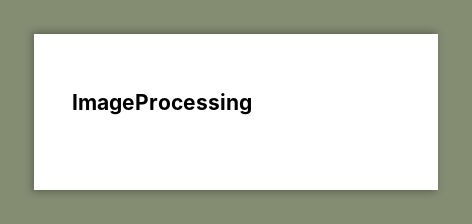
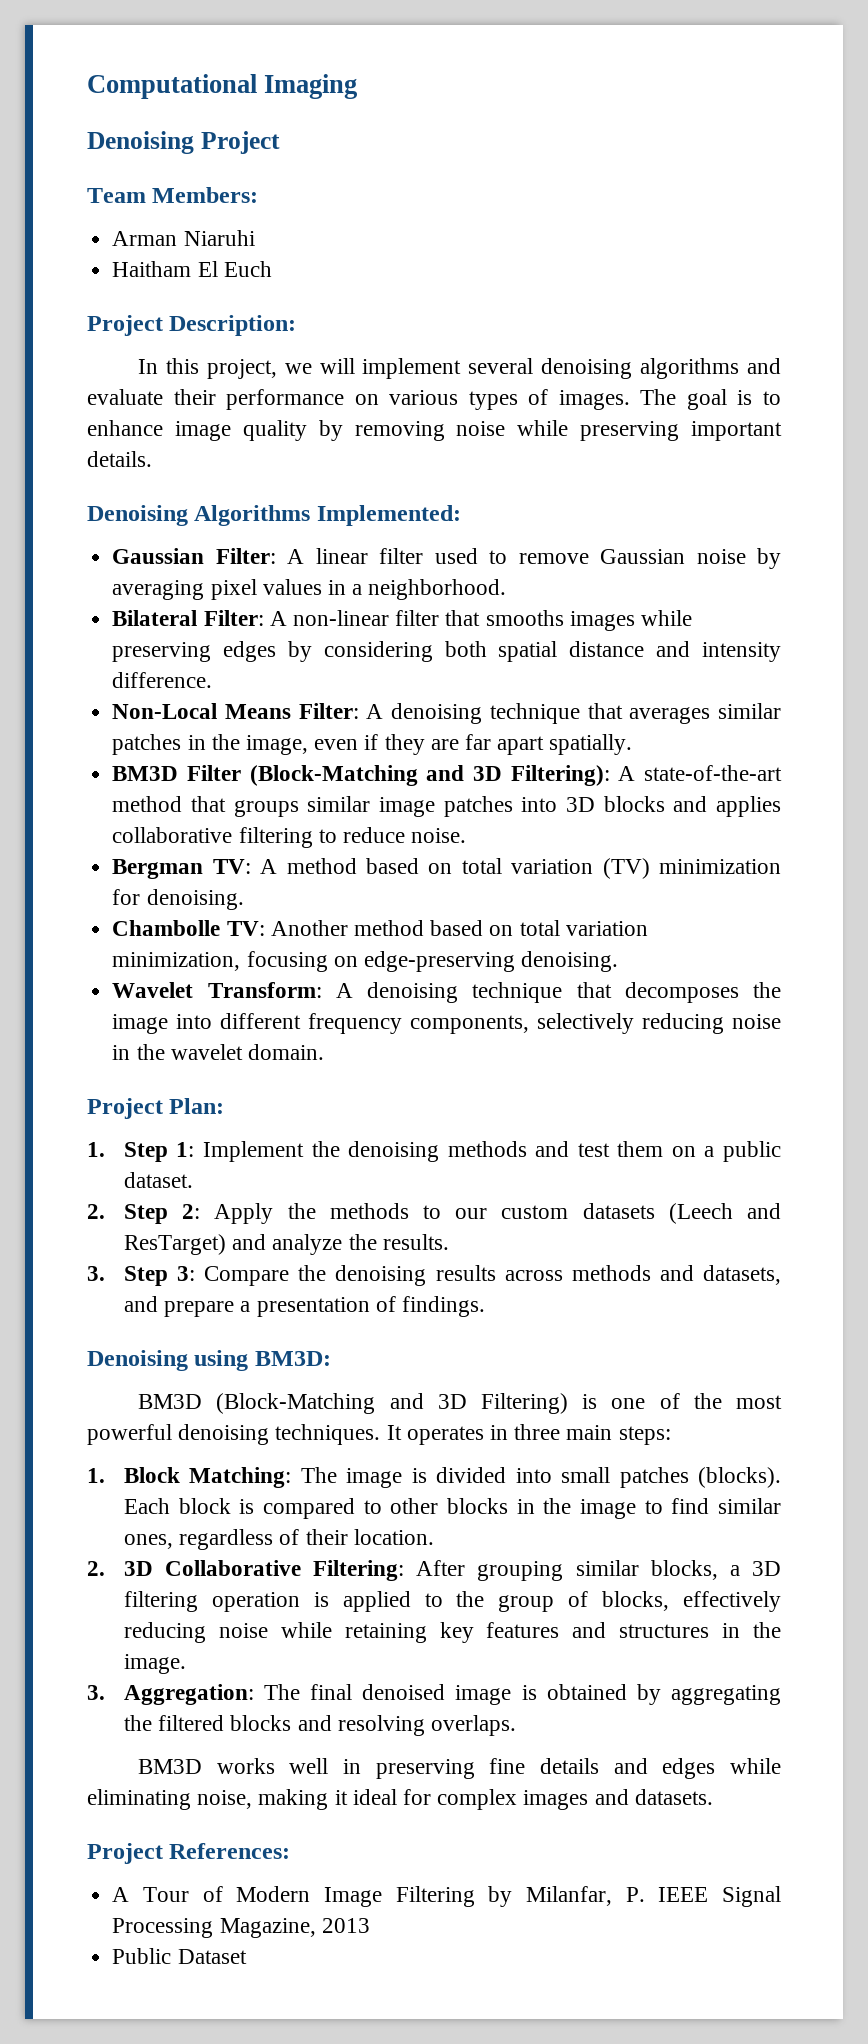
[72,93,252,115] ImageProcessing -> [87,74,358,99] [87,131,280,154] [87,187,259,203] [112,230,255,246] [112,261,272,277] [87,315,297,336] [138,358,781,379] [87,389,781,410] [87,420,782,441] [87,451,152,467] [87,505,461,526] [112,548,782,569] [112,579,507,600] [112,610,692,631] [112,641,781,662] [112,672,213,688] [112,703,781,724] [112,734,633,755] [112,765,782,786] [112,796,781,817] [112,827,467,848] [112,858,781,879] [112,889,244,910] [112,920,648,936] [112,951,619,972] [112,982,781,1003] [112,1013,782,1034] [112,1044,324,1060] [87,1098,225,1119] [87,1141,781,1162] [123,1172,193,1188] [87,1203,781,1224] [123,1234,449,1255] [87,1265,781,1286] [123,1296,485,1317] [87,1350,331,1371] [138,1393,782,1414] [87,1424,671,1445] [87,1467,781,1488] [123,1498,782,1519] [123,1529,434,1550] [87,1560,781,1581] [123,1591,782,1612] [123,1622,782,1643] [123,1654,186,1674] [87,1684,781,1705] [123,1715,516,1736] [138,1758,782,1779] [87,1789,713,1810] [87,1843,291,1864] [112,1886,781,1907] [112,1918,370,1938] [112,1948,247,1964] Computational Imaging // Denoising Project // Team Members: // Arman Niaruhi // Haitham El Euch // Project Description: // In this project, we will implement several denoising algorithms and evaluate their performance on various types of images. The goal is to enhance image quality by removing noise while preserving important details. // Denoising Algorithms Implemented: // Gaussian Filter: A linear filter used to remove Gaussian noise by averaging pixel values in a neighborhood. // Bilateral Filter: A non-linear filter that smooths images while preserving edges by considering both spatial distance and intensity difference. // Non-Local Means Filter: A denoising technique that averages similar patches in the image, even if they are far apart spatially. // BM3D Filter (Block-Matching and 3D Filtering): A state-of-the-art method that groups similar image patches into 3D blocks and applies collaborative filtering to reduce noise. // Bergman TV: A method based on total variation (TV) minimization for denoising. // Chambolle TV: Another method based on total variation minimization, focusing on edge-preserving denoising. // Wavelet Transform: A denoising technique that decomposes the image into different frequency components, selectively reducing noise in the wavelet domain. // Project Plan: // 1. Step 1: Implement the denoising methods and test them on a public dataset. // 2. Step 2: Apply the methods to our custom datasets (Leech and ResTarget) and analyze the results. // 3. Step 3: Compare the denoising results across methods and datasets, and prepare a presentation of findings. // Denoising using BM3D: // BM3D (Block-Matching and 3D Filtering) is one of the most powerful denoising techniques. It operates in three main steps: // 1. Block Matching: The image is divided into small patches (blocks). Each block is compared to other blocks in the image to find similar ones, regardless of their location. // 2. 3D Collaborative Filtering: After grouping similar blocks, a 3D filtering operation is applied to the group of blocks, effectively reducing noise while retaining key features and structures in the image. // 3. Aggregation: The final denoised image is obtained by aggregating the filtered blocks and resolving overlaps. // BM3D works well in preserving fine details and edges while eliminating noise, making it ideal for complex images and datasets. // Project References: // A Tour of Modern Image Filtering by Milanfar, P. IEEE Signal Processing Magazine, 2013 // Public Dataset

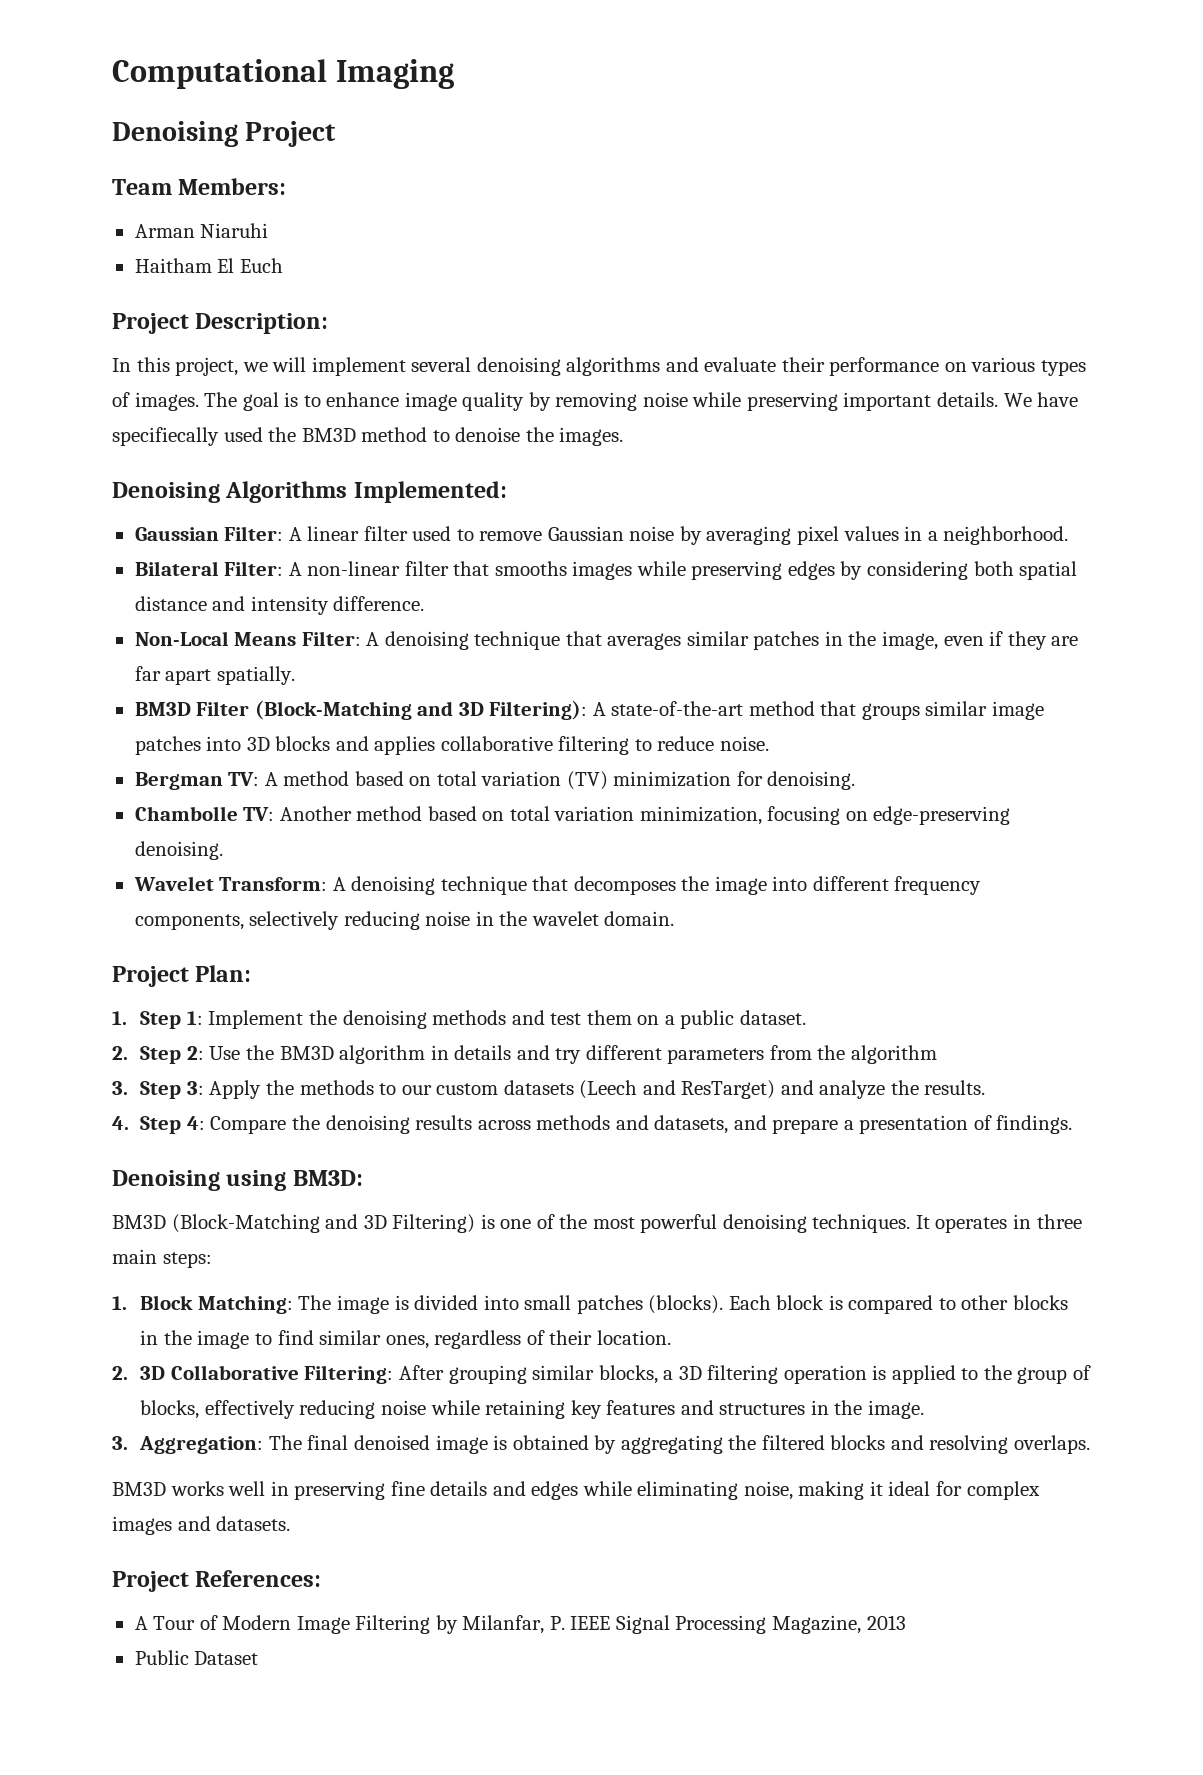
(152, 459) none -> [1003,392,1079,407] [112,427,624,446] We have specifiecally used the BM3D method to denoise the images.
(201, 1211) none -> [209,1045,937,1064] [112,1081,204,1099] Use the BM3D algorithm in details and try different parameters from the algorithm // 3. Step 3:
[87,1266,196,1286] 3. Step 3: -> [112,1116,205,1134] 4. Step 4:

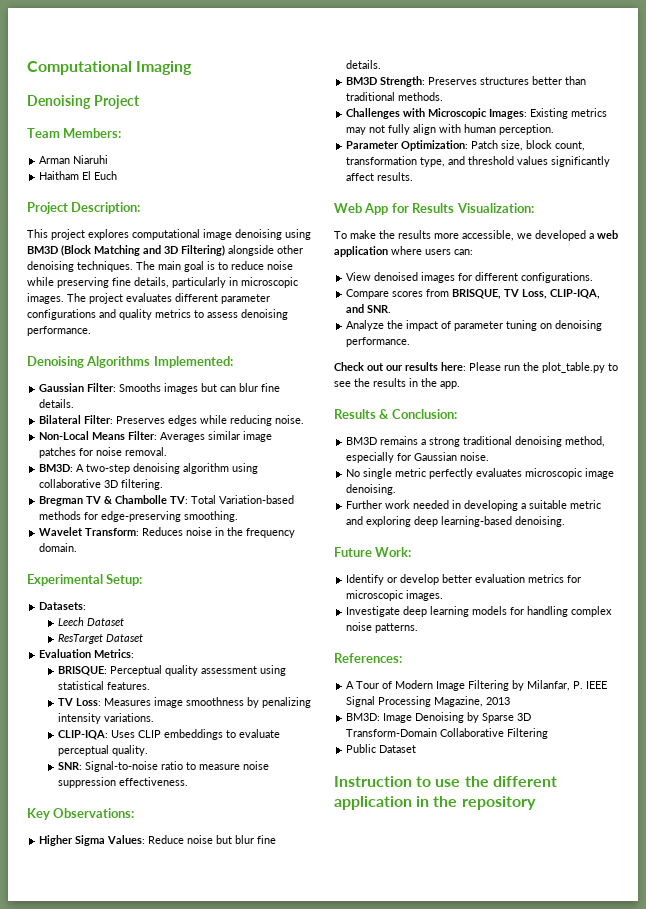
[112,357,1087,376] [112,392,1079,411] [112,427,624,446] In this project, we will implement several denoising algorithms and evaluate their performance on various types of images. The goal is to enhance image quality by removing noise while preserving important details. We have specifiecally used the BM3D method to denoise the images. -> [27,229,311,240] [27,245,303,256] [27,261,293,272] [27,277,298,288] [27,293,270,304] [27,309,288,320] [27,326,91,336] This project explores computational image denoising using BM3D (Block Matching and 3D Filtering) alongside other denoising techniques. The main goal is to reduce noise while preserving fine details, particularly in microscopic images. The project evaluates different parameter configurations and quality metrics to assess denoising performance.
[288,526,1069,545] [134,561,1078,580] [134,596,425,615] [134,631,1079,650] [134,666,295,685] [134,700,1044,720] [134,736,769,755] [134,771,856,790] [134,806,1011,825] [134,841,223,860] [133,876,982,895] [134,911,420,930] A linear filter used to remove Gaussian noise by averaging pixel values in a neighborhood. // Bilateral Filter: A non-linear filter that smooths images while preserving edges by considering both spatial distance and intensity difference. // Non-Local Means Filter: A denoising technique that averages similar patches in the image, even if they are far apart spatially. // BM3D Filter (Block-Matching and 3D Filtering): A state-of-the-art method that groups similar image patches into 3D blocks and applies collaborative filtering to reduce noise. // Bergman TV: A method based on total variation (TV) minimization for denoising. // Chambolle TV: Another method based on total variation minimization, focusing on edge-preserving denoising. // Wavelet Transform: A denoising technique that decomposes the image into different frequency components, selectively reducing -> [119,383,281,394] [39,399,75,408] [39,415,305,426] [39,431,273,442] [39,447,168,458] [39,463,259,474] [39,479,164,490] [39,495,295,506] [39,511,239,522] [39,527,184,536] Smooths images but can blur fine details. // Bilateral Filter: Preserves edges while reducing noise. // Non-Local Means Filter: Averages similar image patches for noise removal. // BM3D: A two-step denoising algorithm using collaborative 3D filtering. // Bregman TV & Chambolle TV: Total Variation-based methods for edge-preserving smoothing. // Wavelet Transform: Reduces
[531,911,599,926] wavelet -> [246,528,296,538] frequency
[112,965,252,987] [112,1010,806,1029] [112,1045,937,1064] [112,1080,986,1099] [112,1115,1073,1134] [112,1170,363,1191] [112,1214,1082,1233] [112,1249,212,1268] [112,1295,1068,1314] [140,1330,671,1349] [112,1365,1091,1384] [140,1400,924,1419] [112,1435,1090,1454] [112,1481,1040,1500] [112,1516,291,1535] [112,1571,189,1592] Project Plan: // 1. Step 1: Implement the denoising methods and test them on a public dataset. // 2. Step 2: Use the BM3D algorithm in details and try different parameters from the algorithm // 3. Step 3: Apply the methods to our custom datasets (Leech and ResTarget) and analyze the results. // 4. Step 4: Compare the denoising results across methods and datasets, and prepare a presentation of findings. // Denoising using BM3D: // BM3D (Block-Matching and 3D Filtering) is one of the most powerful denoising techniques. It operates in three main steps: // 1. Block Matching: The image is divided into small patches (blocks). Each block is compared to other blocks in the image to find similar ones, regardless of their location. // 2. 3D Collaborative Filtering: After grouping similar blocks, a 3D filtering operation is applied to the group of blocks, effectively reducing noise while retaining key features and structures in the image. // 3. Aggregation: The final denoised image is obtained by aggregating the filtered blocks and resolving overlaps. // BM3D works well in preserving fine details and edges while eliminating noise, making it ideal for complex images and datasets. // Project -> [27,574,143,586] [39,602,87,610] [57,617,124,626] [57,634,143,644] [39,649,135,658] [57,665,286,676] [57,681,150,690] [57,697,311,708] [57,713,154,724] [57,729,280,740] [57,745,148,756] [57,761,269,772] [57,777,188,788] [27,808,135,820] [39,835,277,846] [346,60,382,69] [346,76,587,87] [346,92,444,101] [346,108,608,119] [346,124,555,135] [346,140,586,151] [346,156,611,167] [346,172,414,181] [334,203,534,215] [334,230,618,241] [334,246,473,257] [346,272,594,283] [346,289,601,299] [346,304,392,313] [346,320,603,331] [346,337,411,347] [334,362,618,373] [334,378,460,389] [334,409,457,419] [346,436,606,447] [346,452,490,463] [346,468,615,479] [346,484,397,495] [346,500,602,511] [346,516,566,527] [334,547,412,557] [346,574,582,585] [346,590,444,601] [346,606,613,617] [346,622,419,633] Experimental Setup: // Datasets: // Leech Dataset // ResTarget Dataset // Evaluation Metrics: // BRISQUE: Perceptual quality assessment using statistical features. // TV Loss: Measures image smoothness by penalizing intensity variations. // CLIP-IQA: Uses CLIP embeddings to evaluate perceptual quality. // SNR: Signal-to-noise ratio to measure noise suppression effectiveness. // Key Observations: // Higher Sigma Values: Reduce noise but blur fine details. // BM3D Strength: Preserves structures better than traditional methods. // Challenges with Microscopic Images: Existing metrics may not fully align with human perception. // Parameter Optimization: Patch size, block count, transformation type, and threshold values significantly affect results. // Web App for Results Visualization: // To make the results more accessible, we developed a web application where users can: // View denoised images for different configurations. // Compare scores from BRISQUE, TV Loss, CLIP-IQA, and SNR. // Analyze the impact of parameter tuning on denoising performance. // Check out our results here: Please run the plot_table.py to see the results in the app. // Results & Conclusion: // BM3D remains a strong traditional denoising method, especially for Gaussian noise. // No single metric perfectly evaluates microscopic image denoising. // Further work needed in developing a suitable metric and exploring deep learning-based denoising. // Future Work: // Identify or develop better evaluation metrics for microscopic images. // Investigate deep learning models for handling complex noise patterns. //
[134,1650,259,1665] Public Dataset -> [346,712,532,723] [346,728,549,739] [346,744,417,753] [334,776,557,787] [334,796,536,810] BM3D: Image Denoising by Sparse 3D Transform-Domain Collaborative Filtering // Public Dataset // Instruction to use the different application in the repository

